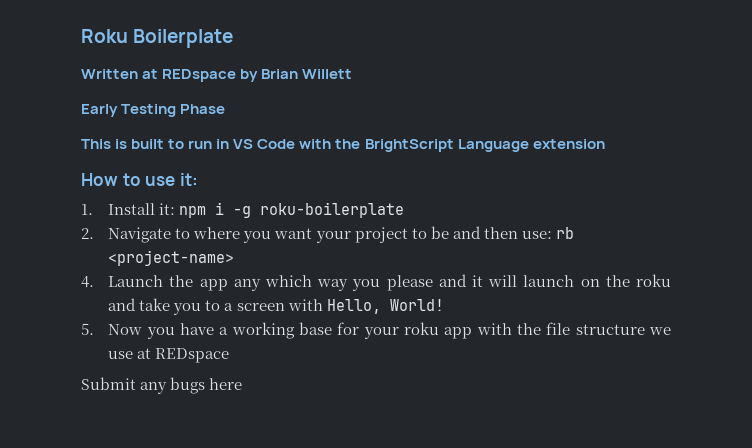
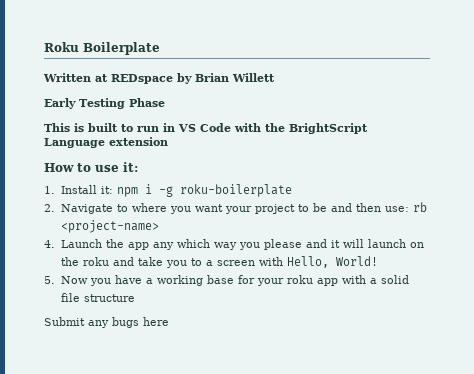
[516,323,541,335] the -> [369,275,409,284] a solid
[649,327,672,335] [108,348,230,363] we use at REDspace -> (135, 298) none

